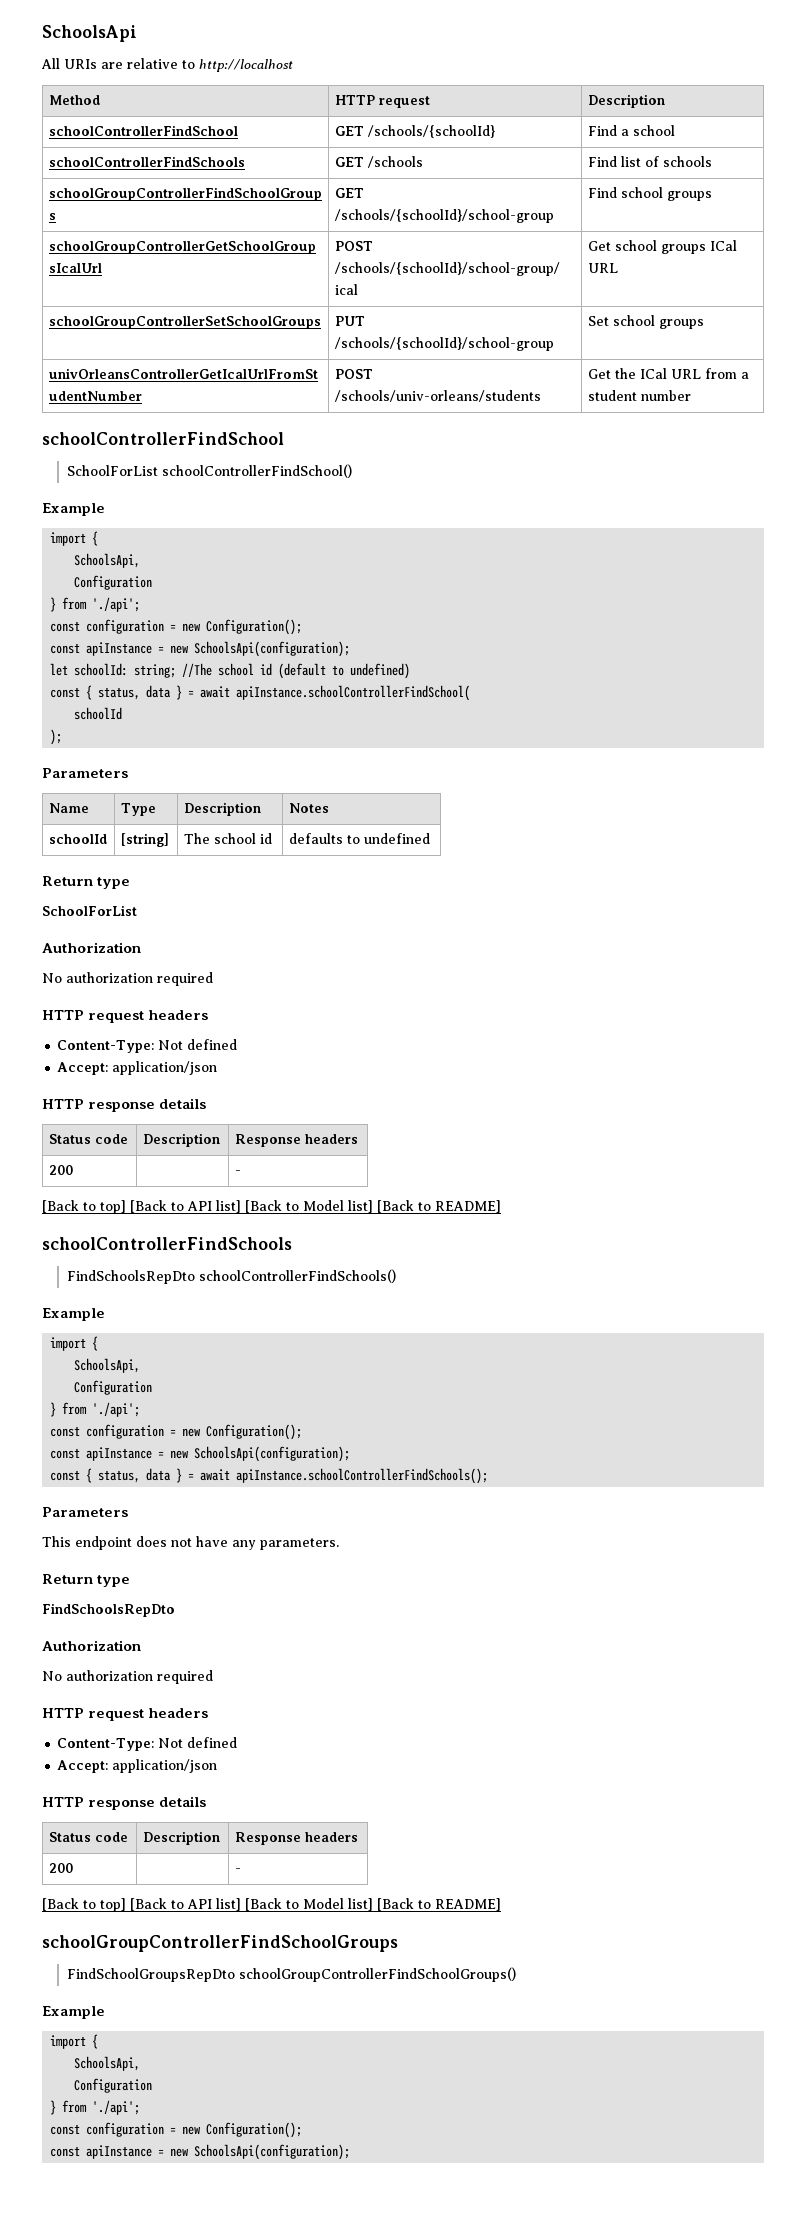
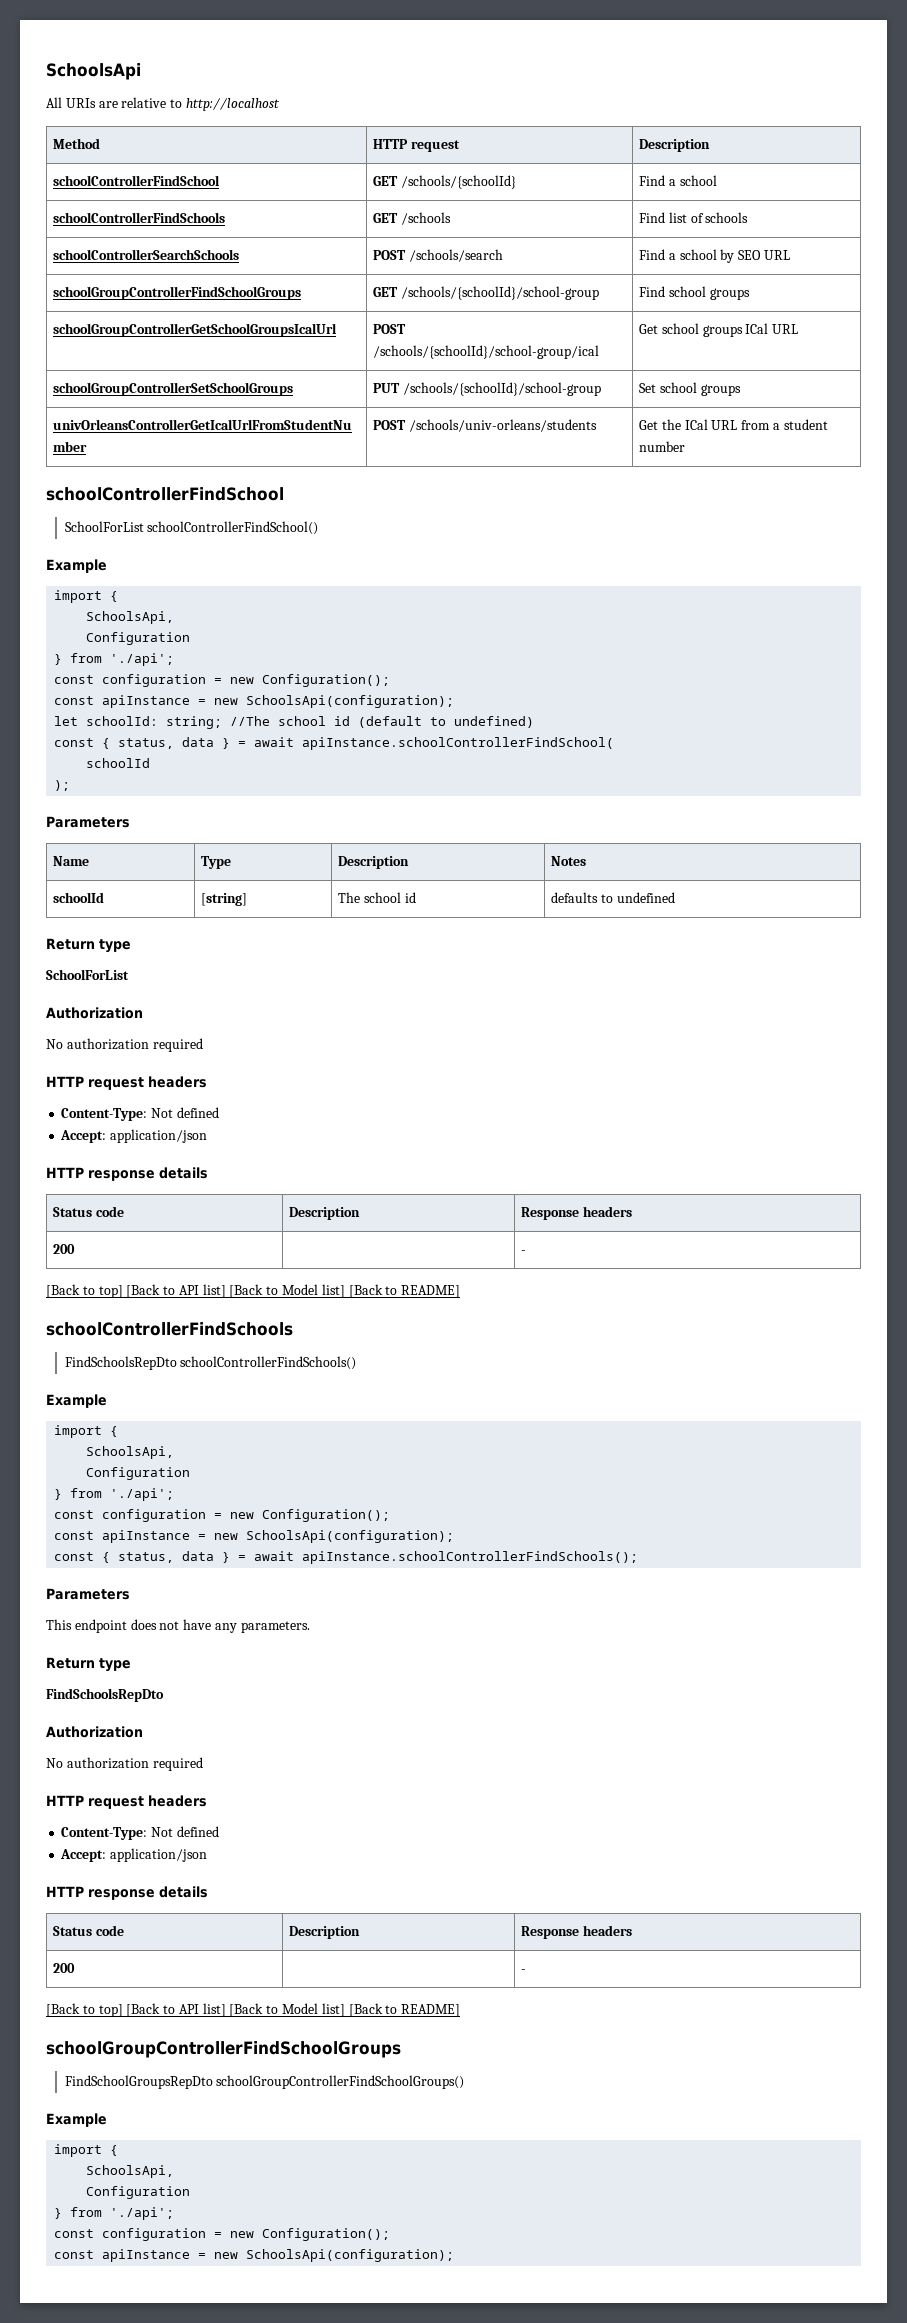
(712, 161) none -> [53,249,240,260] [373,249,503,262] [639,249,790,263] // schoolControllerSearchSchools | POST /schools/search | Find a school by SEO URL

